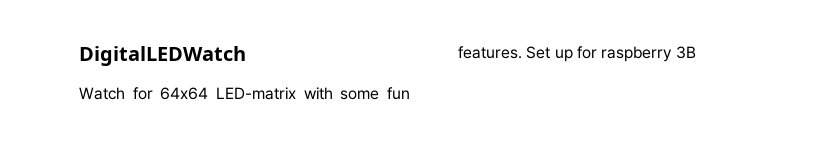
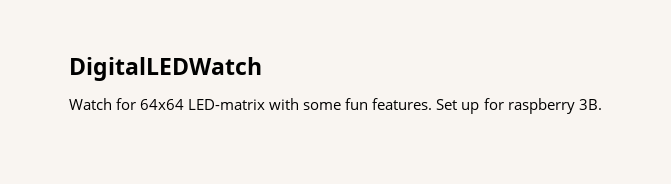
[675,46,696,59] 3B -> [578,99,602,110] 3B.

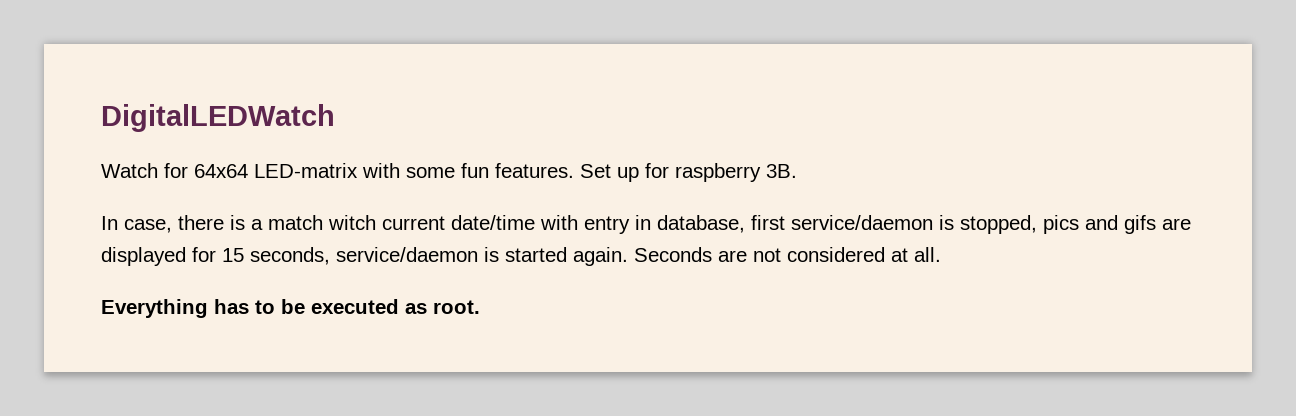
(602, 104) none -> [101,215,1191,234] [101,247,941,266] [101,299,480,318] // In case, there is a match witch current date/time with entry in database, first service/daemon is stopped, pics and gifs are displayed for 15 seconds, service/daemon is started again. Seconds are not considered at all. // Everything has to be executed as root.

